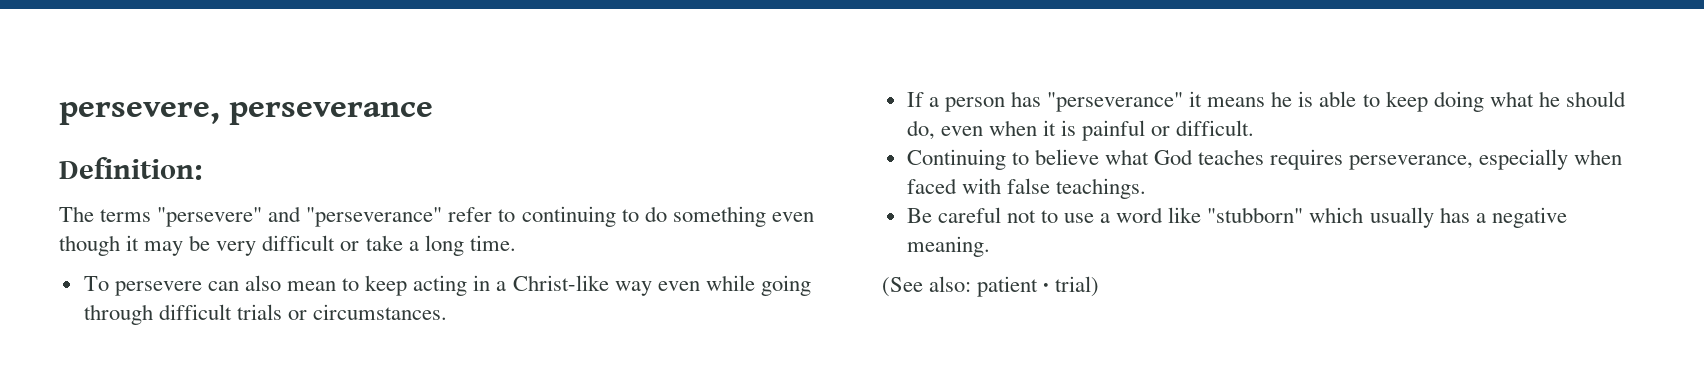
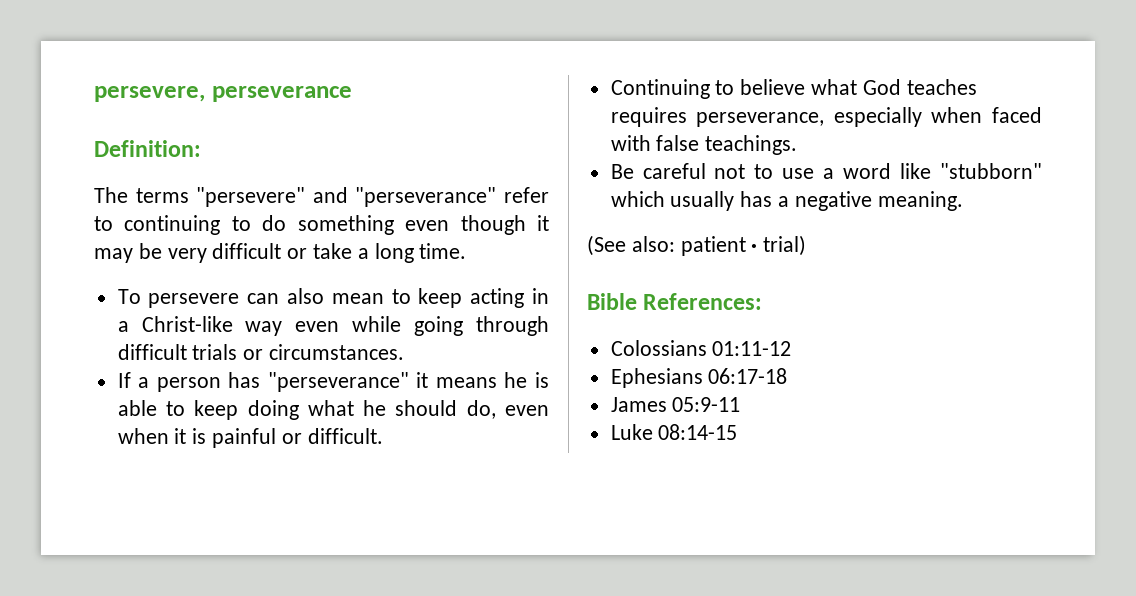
(1100, 286) none -> [587,293,763,310] [610,340,792,356] [610,368,788,388] [610,397,741,412] [610,424,738,440] // Bible References: // Colossians 01:11-12 // Ephesians 06:17-18 // James 05:9-11 // Luke 08:14-15

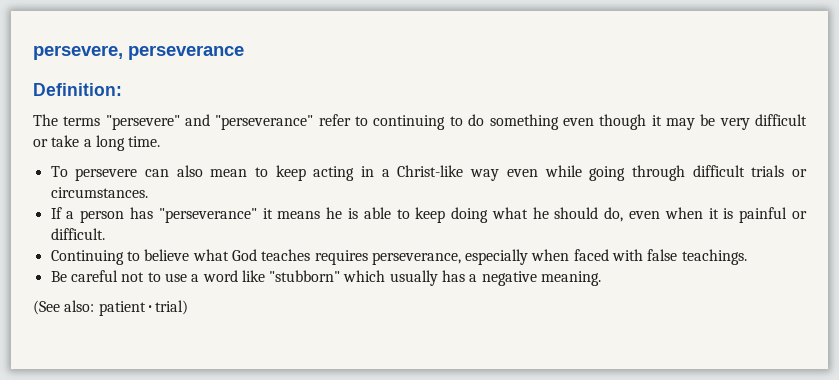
[587,293,763,310] [610,340,792,356] [610,368,788,388] [610,397,741,412] [610,424,738,440] // Bible References: // Colossians 01:11-12 // Ephesians 06:17-18 // James 05:9-11 // Luke 08:14-15 -> (189, 307) none

